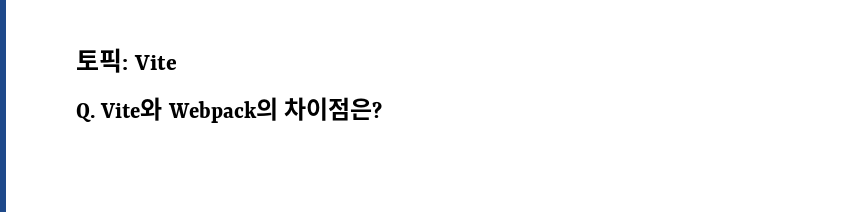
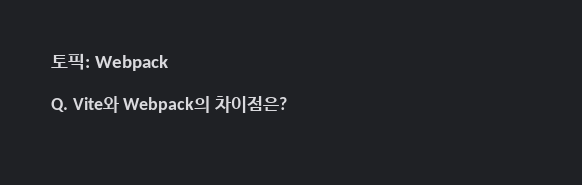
[133,55,177,70] Vite -> [94,55,168,71] Webpack

